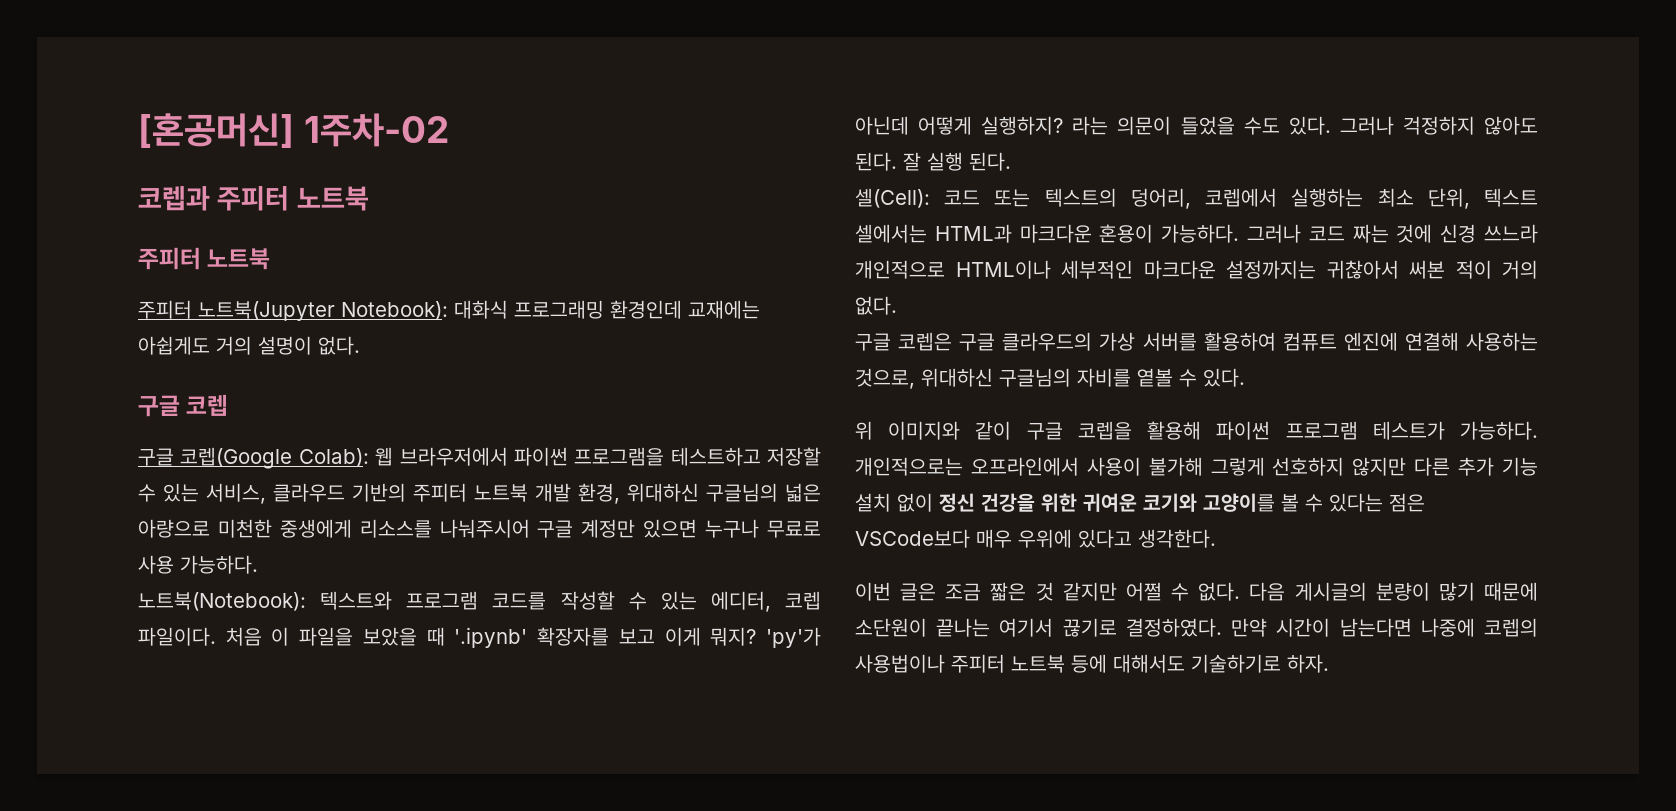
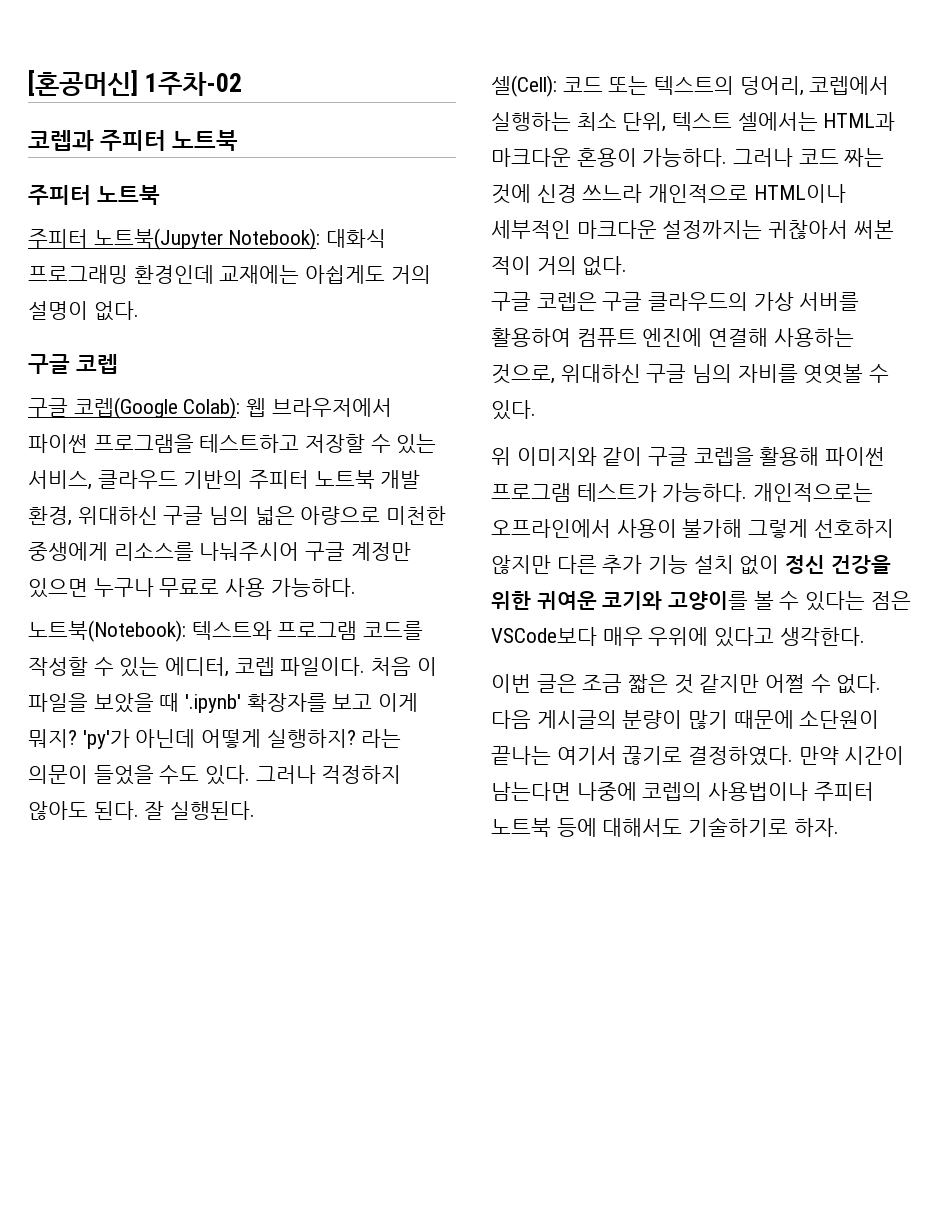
[706,483,778,502] 구글님의 -> [163,506,250,525] 구글 님의
[927,152,1011,171] 실행 된다. -> [170,801,256,820] 실행된다.
[999,368,1173,387] 구글님의 자비를 옅볼 -> [646,364,864,384] 구글 님의 자비를 엿엿볼

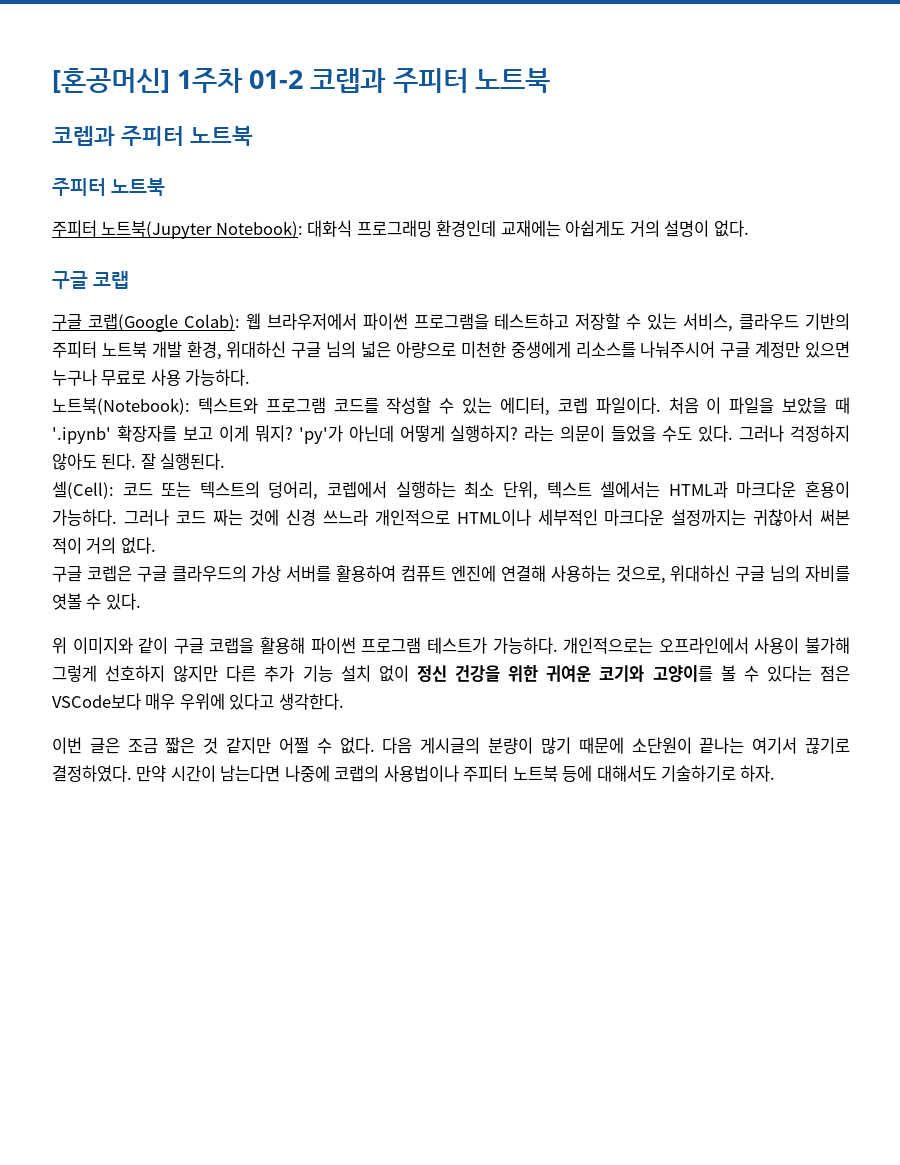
[144,72,242,96] 1주차-02 -> [177,68,550,93] 1주차 01-2 코랩과 주피터 노트북
[75,354,118,374] [28,397,178,419] 코렙 // 구글 코렙(Google -> [93,271,130,289] [52,313,178,332] 코랩 // 구글 코랩(Google
[803,364,864,384] 엿엿볼 -> [52,593,82,610] 엿볼
[693,447,754,466] 코렙을 -> [209,637,255,654] 코랩을
[642,782,703,801] 코렙의 -> [334,765,380,782] 코랩의

